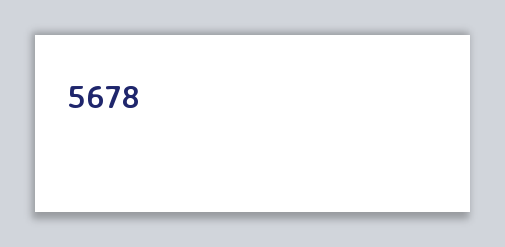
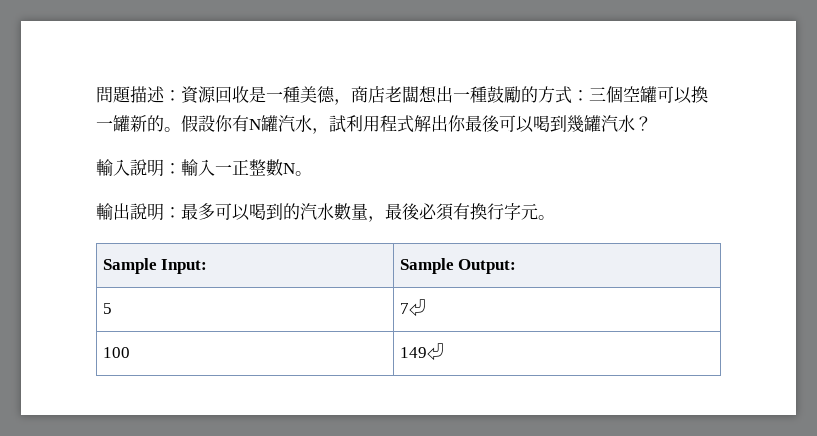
[67,86,140,108] 5678 -> [96,86,708,105] [96,115,652,134] [96,159,312,177] [96,203,555,222] [102,258,208,274] [399,258,517,274] [102,303,112,314] [399,299,426,317] [102,347,130,358] [399,343,444,361] 問題描述：資源回收是一種美德，商店老闆想出一種鼓勵的方式：三個空罐可以換一罐新的。假設你有N罐汽水，試利用程式解出你最後可以喝到幾罐汽水？ // 輸入說明：輸入一正整數N。 // 輸出說明：最多可以喝到的汽水數量，最後必須有換行字元。 // Sample Input: | Sample Output: // 5 | 7⏎ // 100 | 149⏎

